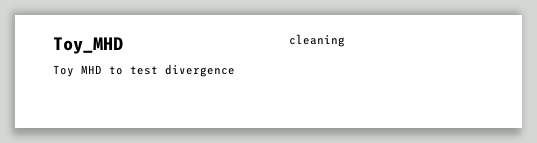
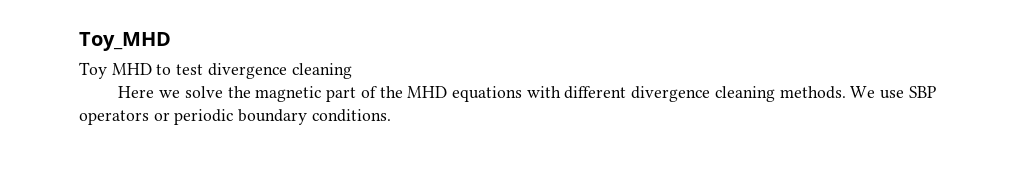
(345, 40) none -> [118,86,936,102] [79,109,391,125] // Here we solve the magnetic part of the MHD equations with different divergence cleaning methods. We use SBP operators or periodic boundary conditions.

